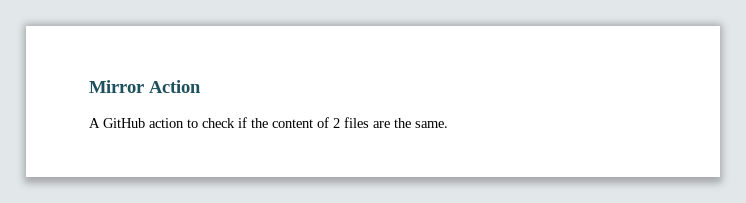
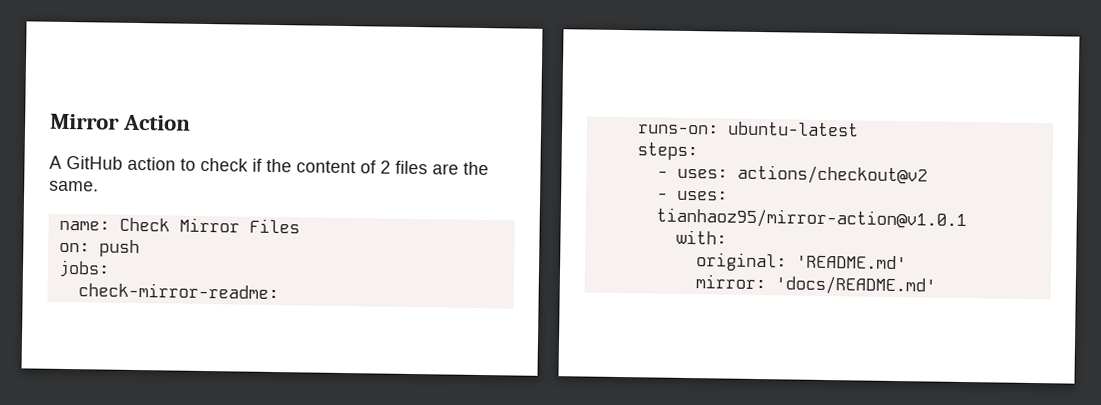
(448, 124) none -> [58,217,300,234] [58,239,140,258] [57,259,110,278] [77,282,279,300] [637,121,859,137] [636,142,698,161] [656,164,928,186] [656,190,728,201] [655,207,967,231] [675,229,727,245] [695,252,907,272] [694,274,936,296] // name: Check Mirror Files // on: push // jobs: // check-mirror-readme: // runs-on: ubuntu-latest // steps: // - uses: actions/checkout@v2 // - uses: tianhaoz95/mirror-action@v1.0.1 // with: // original: 'README.md' // mirror: 'docs/README.md'

